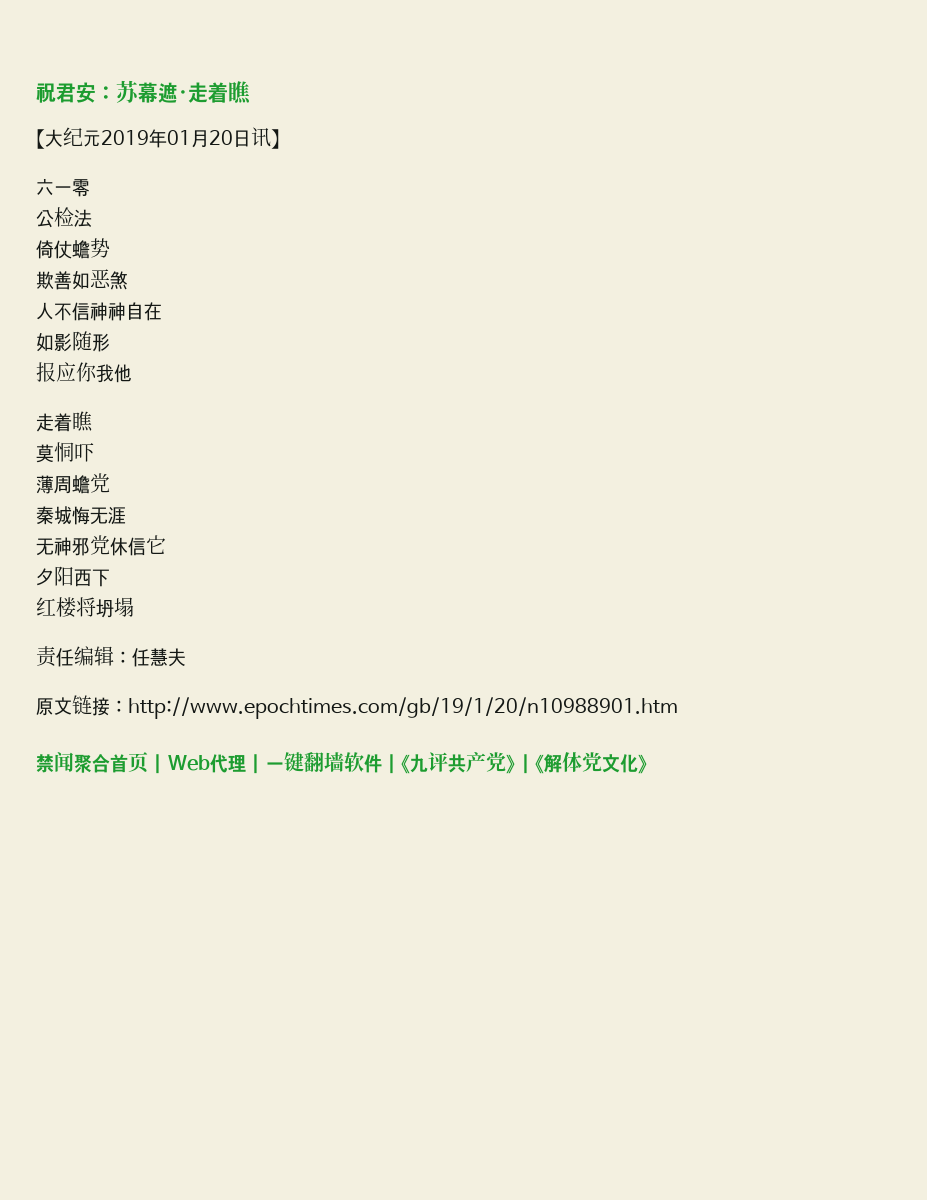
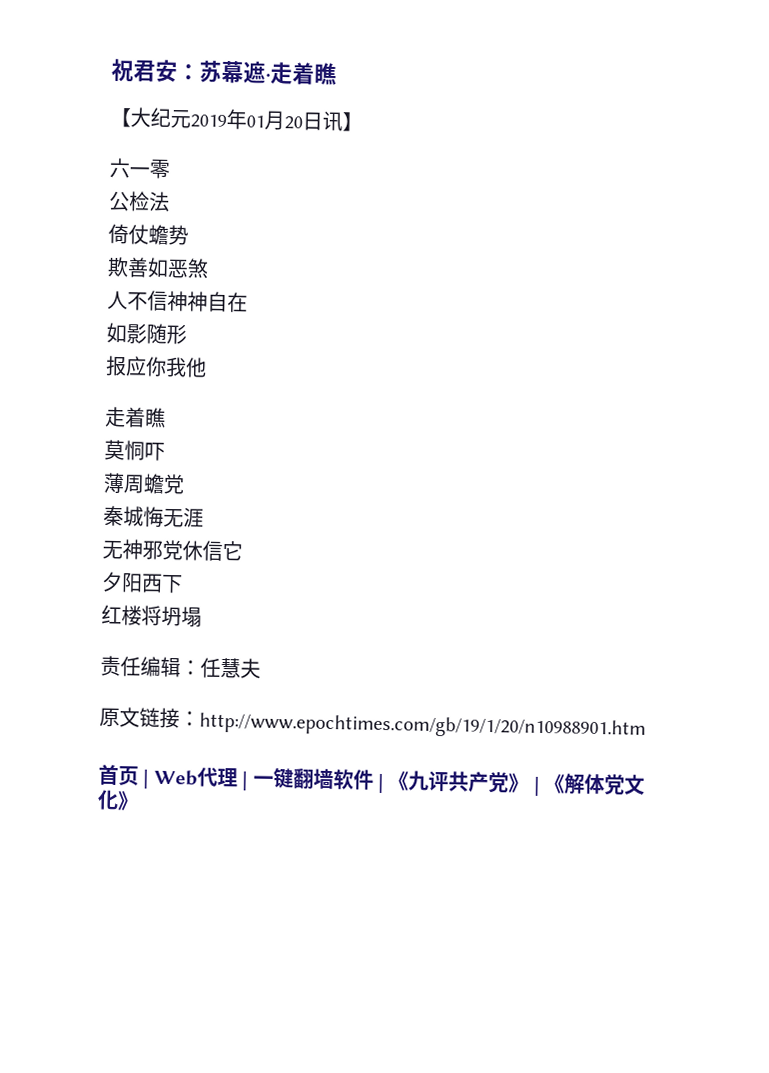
[36,752,110,773] 禁闻聚合 -> (646, 726) none

